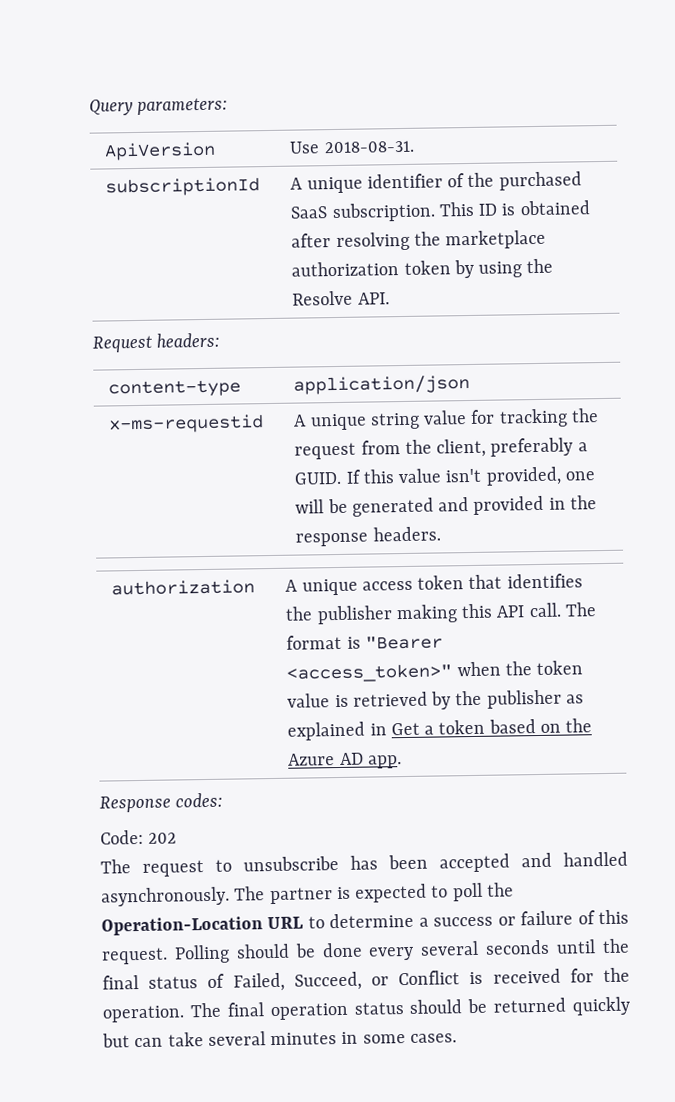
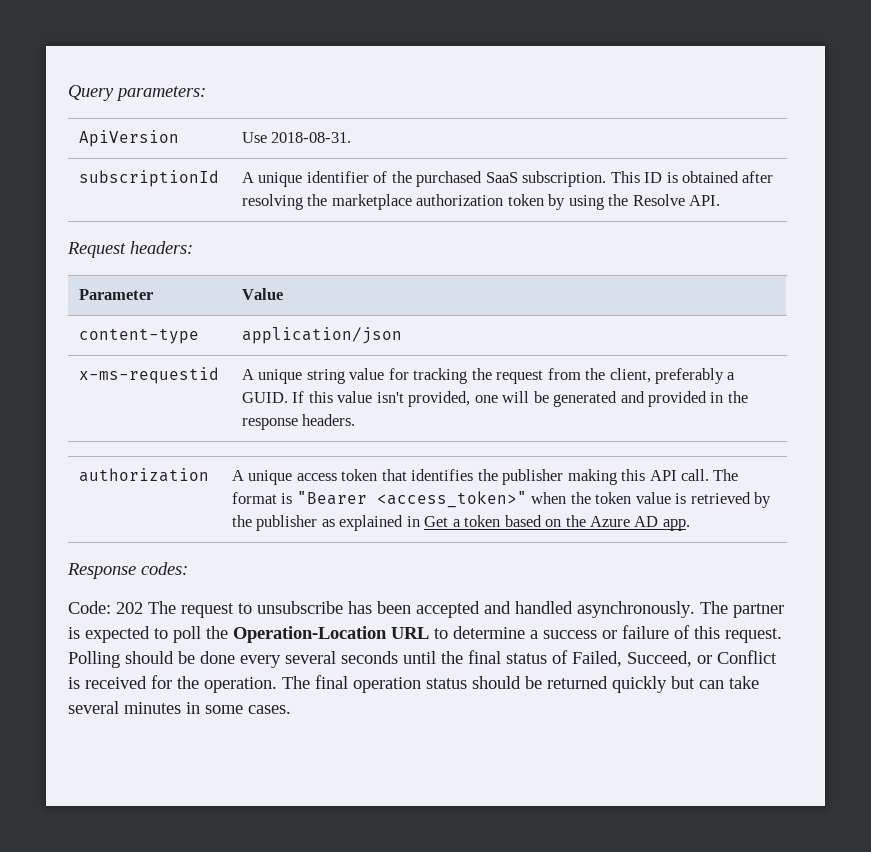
(221, 340) none -> [79,289,154,300] [242,288,284,300] // Parameter | Value
(178, 838) // -> (143, 608) none

